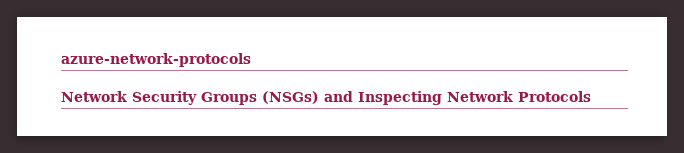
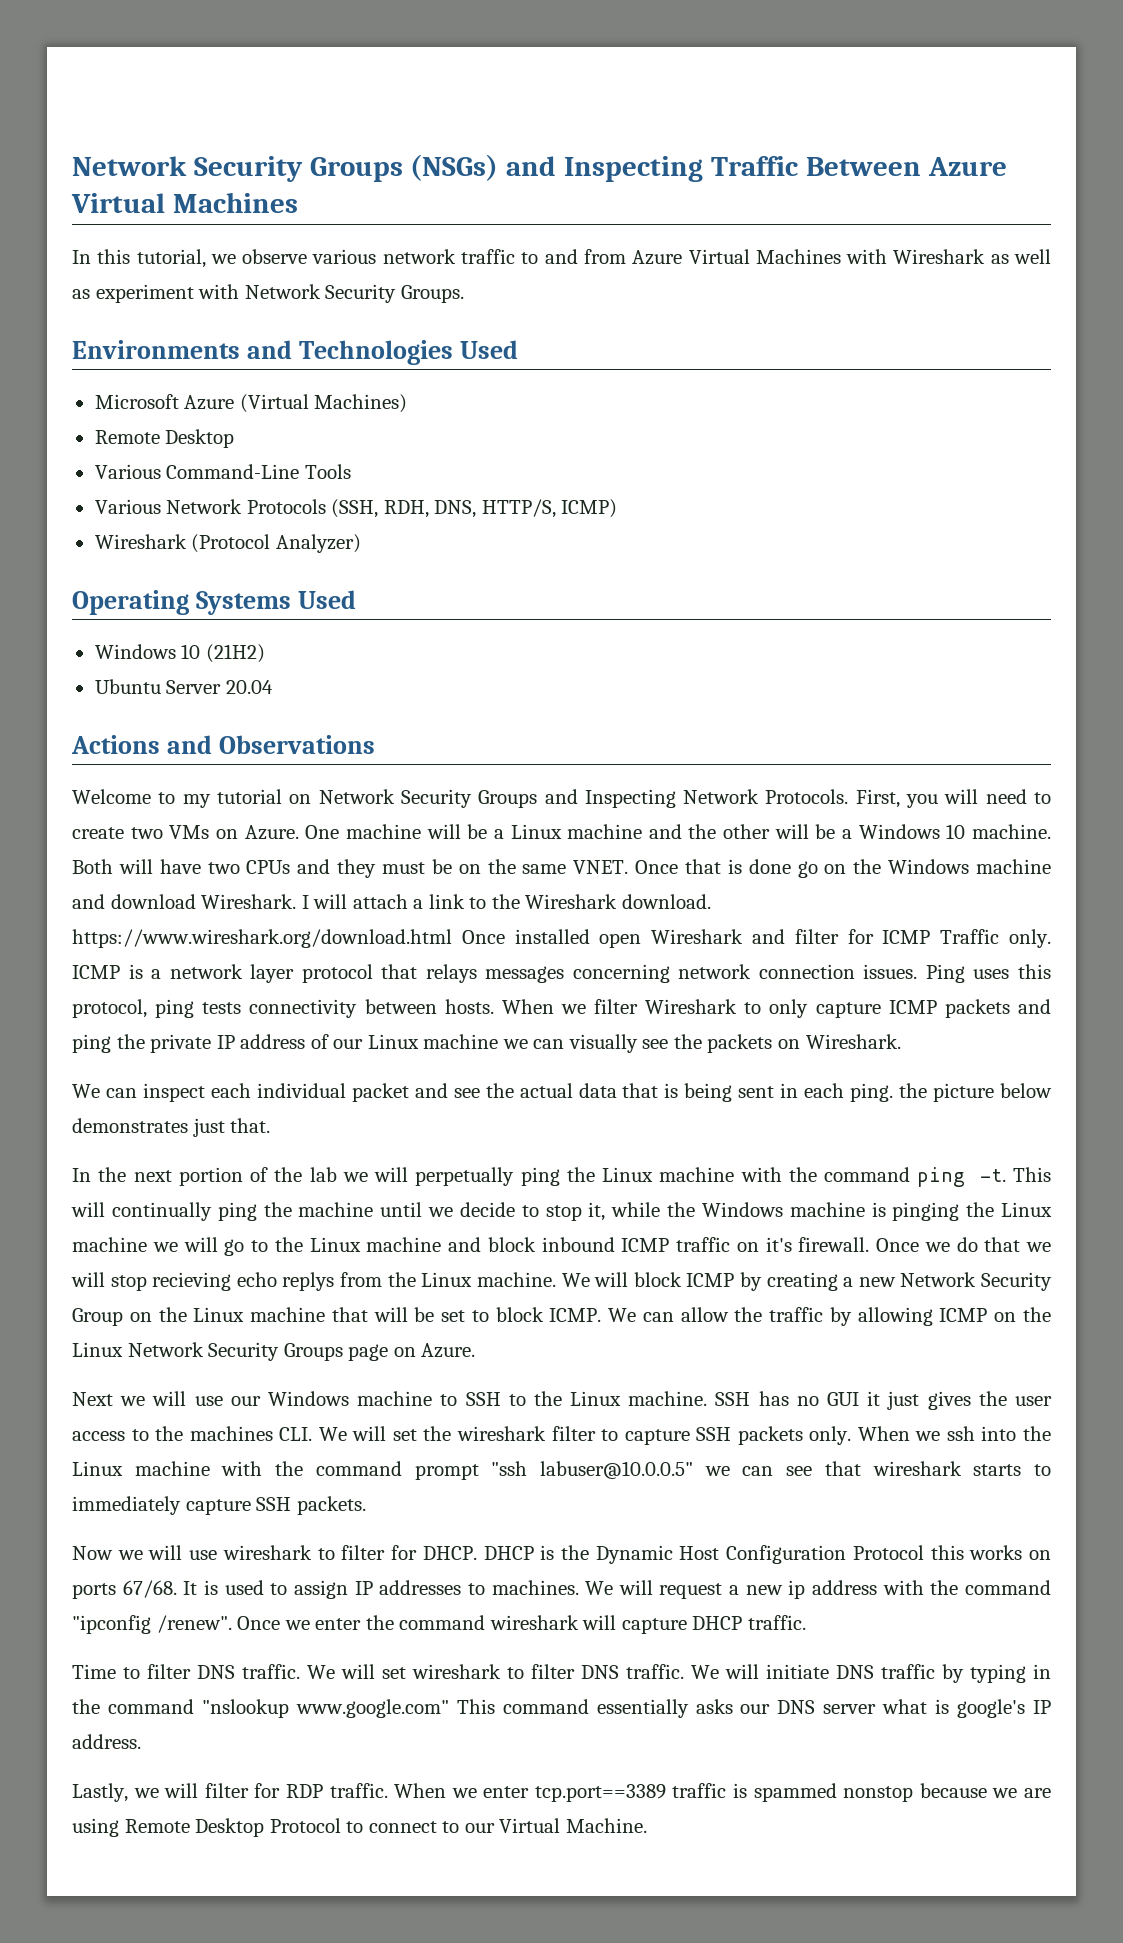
[61,53,251,67] azure-network-protocols // -> (72, 166) none
[447,91,591,102] Network Protocols -> [710,156,1007,176] [71,192,298,213] [72,249,1051,268] [72,284,464,303] [72,340,518,365] [94,394,408,413] [94,429,235,448] [94,464,351,479] [94,499,618,518] [94,534,361,553] [72,590,356,615] [94,644,265,663] [94,679,273,694] [71,735,375,754] [72,789,1051,808] [72,824,1051,840] [72,859,1052,878] [72,894,711,909] [72,929,1051,948] [72,964,1051,983] [72,999,1051,1018] [72,1034,901,1053] [72,1083,1053,1102] [72,1118,271,1137] [72,1167,1051,1187] [71,1202,1053,1221] [72,1237,1051,1256] [71,1272,1052,1291] [72,1307,1052,1326] [72,1342,476,1361] [72,1391,1052,1410] [72,1426,1051,1445] [72,1461,1051,1480] [72,1496,366,1515] [72,1545,1051,1564] [72,1580,1051,1599] [72,1615,806,1634] [72,1664,1051,1683] [72,1699,1051,1718] [72,1734,141,1749] [72,1783,1052,1802] [72,1818,647,1837] Traffic Between Azure Virtual Machines // In this tutorial, we observe various network traffic to and from Azure Virtual Machines with Wireshark as well as experiment with Network Security Groups. // Environments and Technologies Used // Microsoft Azure (Virtual Machines) // Remote Desktop // Various Command-Line Tools // Various Network Protocols (SSH, RDH, DNS, HTTP/S, ICMP) // Wireshark (Protocol Analyzer) // Operating Systems Used // Windows 10 (21H2) // Ubuntu Server 20.04 // Actions and Observations // Welcome to my tutorial on Network Security Groups and Inspecting Network Protocols. First, you will need to create two VMs on Azure. One machine will be a Linux machine and the other will be a Windows 10 machine. Both will have two CPUs and they must be on the same VNET. Once that is done go on the Windows machine and download Wireshark. I will attach a link to the Wireshark download. https://www.wireshark.org/download.html Once installed open Wireshark and filter for ICMP Traffic only. ICMP is a network layer protocol that relays messages concerning network connection issues. Ping uses this protocol, ping tests connectivity between hosts. When we filter Wireshark to only capture ICMP packets and ping the private IP address of our Linux machine we can visually see the packets on Wireshark. // We can inspect each individual packet and see the actual data that is being sent in each ping. the picture below demonstrates just that. // In the next portion of the lab we will perpetually ping the Linux machine with the command ping -t. This will continually ping the machine until we decide to stop it, while the Windows machine is pinging the Linux machine we will go to the Linux machine and block inbound ICMP traffic on it's firewall. Once we do that we will stop recieving echo replys from the Linux machine. We will block ICMP by creating a new Network Security Group on the Linux machine that will be set to block ICMP. We can allow the traffic by allowing ICMP on the Linux Network Security Groups page on Azure. // Next we will use our Windows machine to SSH to the Linux machine. SSH has no GUI it just gives the user access to the machines CLI. We will set the wireshark filter to capture SSH packets only. When we ssh into the Linux machine with the command prompt "ssh labuser@10.0.0.5" we can see that wireshark starts to immediately capture SSH packets. // Now we will use wireshark to filter for DHCP. DHCP is the Dynamic Host Configuration Protocol this works on ports 67/68. It is used to assign IP addresses to machines. We will request a new ip address with the command "ipconfig /renew". Once we enter the command wireshark will capture DHCP traffic. // Time to filter DNS traffic. We will set wireshark to filter DNS traffic. We will initiate DNS traffic by typing in the command "nslookup www.google.com" This command essentially asks our DNS server what is google's IP address. // Lastly, we will filter for RDP traffic. When we enter tcp.port==3389 traffic is spammed nonstop because we are using Remote Desktop Protocol to connect to our Virtual Machine.

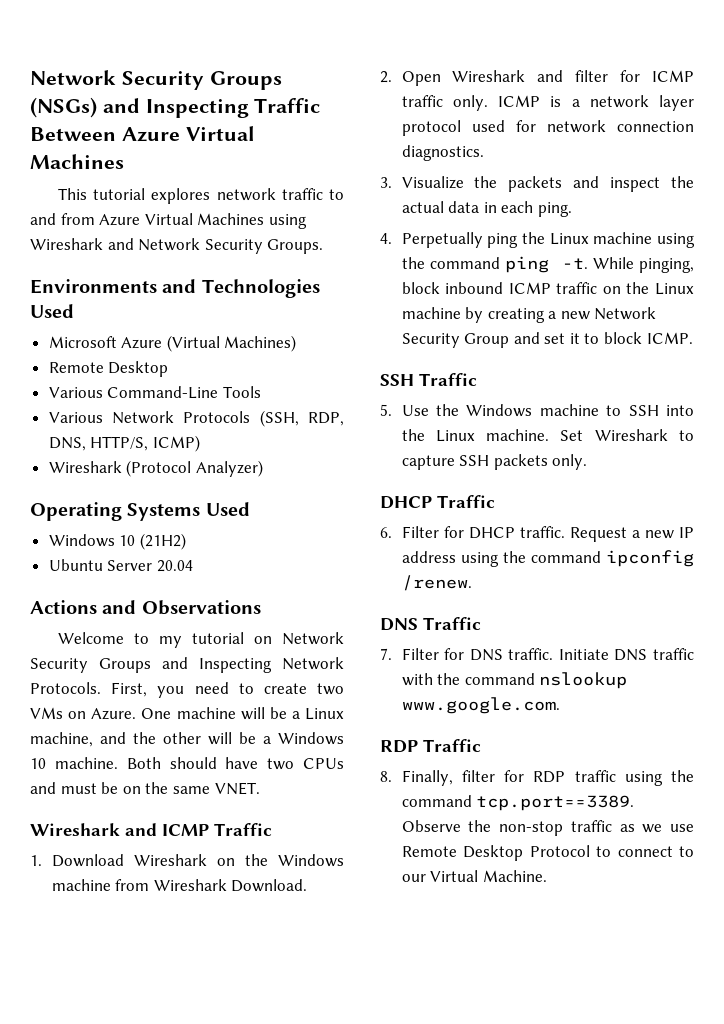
[72,249,377,268] In this tutorial, we observe various -> [57,188,211,204] This tutorial explores
[846,249,1051,264] [72,284,240,303] with Wireshark as well as experiment with -> [268,214,307,229] [30,238,134,250] using Wireshark and
[383,500,429,518] RDH, -> [307,412,344,426] RDP,
[944,789,979,804] will -> (185, 692) none
[567,824,643,839] machine -> [30,732,93,747] machine,
[118,859,153,874] will -> [169,757,217,769] should
[337,859,377,878] they -> (56, 788) none
[635,859,1052,878] [72,894,711,909] [72,929,642,948] Once that is done go on the Windows machine and download Wireshark. I will attach a link to the Wireshark download. https://www.wireshark.org/download.html Once installed open -> [30,823,272,836] [30,854,344,867] [51,879,308,892] [380,71,441,86] // Wireshark and ICMP Traffic // 1. Download Wireshark on the Windows machine from Wireshark Download. // 2. Open
[940,929,1000,944] Traffic -> [401,95,443,107] traffic
[381,964,1051,983] [72,999,1051,1018] [72,1034,901,1053] [72,1083,1053,1102] [72,1118,271,1137] [72,1167,515,1186] that relays messages concerning network connection issues. Ping uses this protocol, ping tests connectivity between hosts. When we filter Wireshark to only capture ICMP packets and ping the private IP address of our Linux machine we can visually see the packets on Wireshark. // We can inspect each individual packet and see the actual data that is being sent in each ping. the picture below demonstrates just that. // In the next portion of the lab we will perpetually -> [471,120,694,133] [401,145,484,161] [380,176,694,192] [401,201,572,217] [380,232,483,248] used for network connection diagnostics. // 3. Visualize the packets and inspect the actual data in each ping. // 4. Perpetually
[740,1167,782,1182] with -> [657,233,695,248] using
[1012,1167,1051,1182] [71,1202,1053,1221] [72,1237,481,1256] This will continually ping the machine until we decide to stop it, while the Windows machine is pinging the Linux machine we will go to the Linux machine and -> [592,257,694,273] While pinging,
[765,1237,1051,1252] [71,1272,735,1291] it's firewall. Once we do that we will stop recieving echo replys from the Linux machine. We will block ICMP -> [626,282,694,295] [401,307,461,319] the Linux machine
[129,1307,1052,1326] [72,1342,476,1361] [72,1391,261,1406] on the Linux machine that will be set to block ICMP. We can allow the traffic by allowing ICMP on the Linux Network Security Groups page on Azure. // Next we will use our -> [513,332,693,344] [380,373,477,386] [380,404,459,416] and set it to block ICMP. // SSH Traffic // 5. Use the
[508,1391,1052,1410] [72,1426,596,1441] to the Linux machine. SSH has no GUI it just gives the user access to the machines CLI. We will set the wireshark filter -> [666,405,694,416] [401,429,668,442] into the Linux machine. Set Wireshark
[857,1426,1051,1441] [72,1461,1051,1480] [72,1496,366,1515] [72,1545,1051,1564] [72,1580,1051,1599] [72,1615,806,1634] [72,1664,1051,1683] [72,1699,1051,1718] [72,1734,141,1749] [72,1783,1052,1802] [72,1818,119,1837] When we ssh into the Linux machine with the command prompt "ssh labuser@10.0.0.5" we can see that wireshark starts to immediately capture SSH packets. // Now we will use wireshark to filter for DHCP. DHCP is the Dynamic Host Configuration Protocol this works on ports 67/68. It is used to assign IP addresses to machines. We will request a new ip address with the command "ipconfig /renew". Once we enter the command wireshark will capture DHCP traffic. // Time to filter DNS traffic. We will set wireshark to filter DNS traffic. We will initiate DNS traffic by typing in the command "nslookup www.google.com" This command essentially asks our DNS server what is google's IP address. // Lastly, we will filter for RDP traffic. When we enter tcp.port==3389 traffic is spammed nonstop because we are using -> [380,495,495,509] [380,526,694,542] [401,550,694,567] [401,575,472,591] [380,617,481,631] [380,648,694,661] [401,672,628,689] [401,697,560,714] [380,739,481,753] [380,770,694,786] [401,795,635,811] [401,820,694,836] // DHCP Traffic // 6. Filter for DHCP traffic. Request a new IP address using the command ipconfig /renew. // DNS Traffic // 7. Filter for DNS traffic. Initiate DNS traffic with the command nslookup www.google.com. // RDP Traffic // 8. Finally, filter for RDP traffic using the command tcp.port==3389. Observe the non-stop traffic as we use

